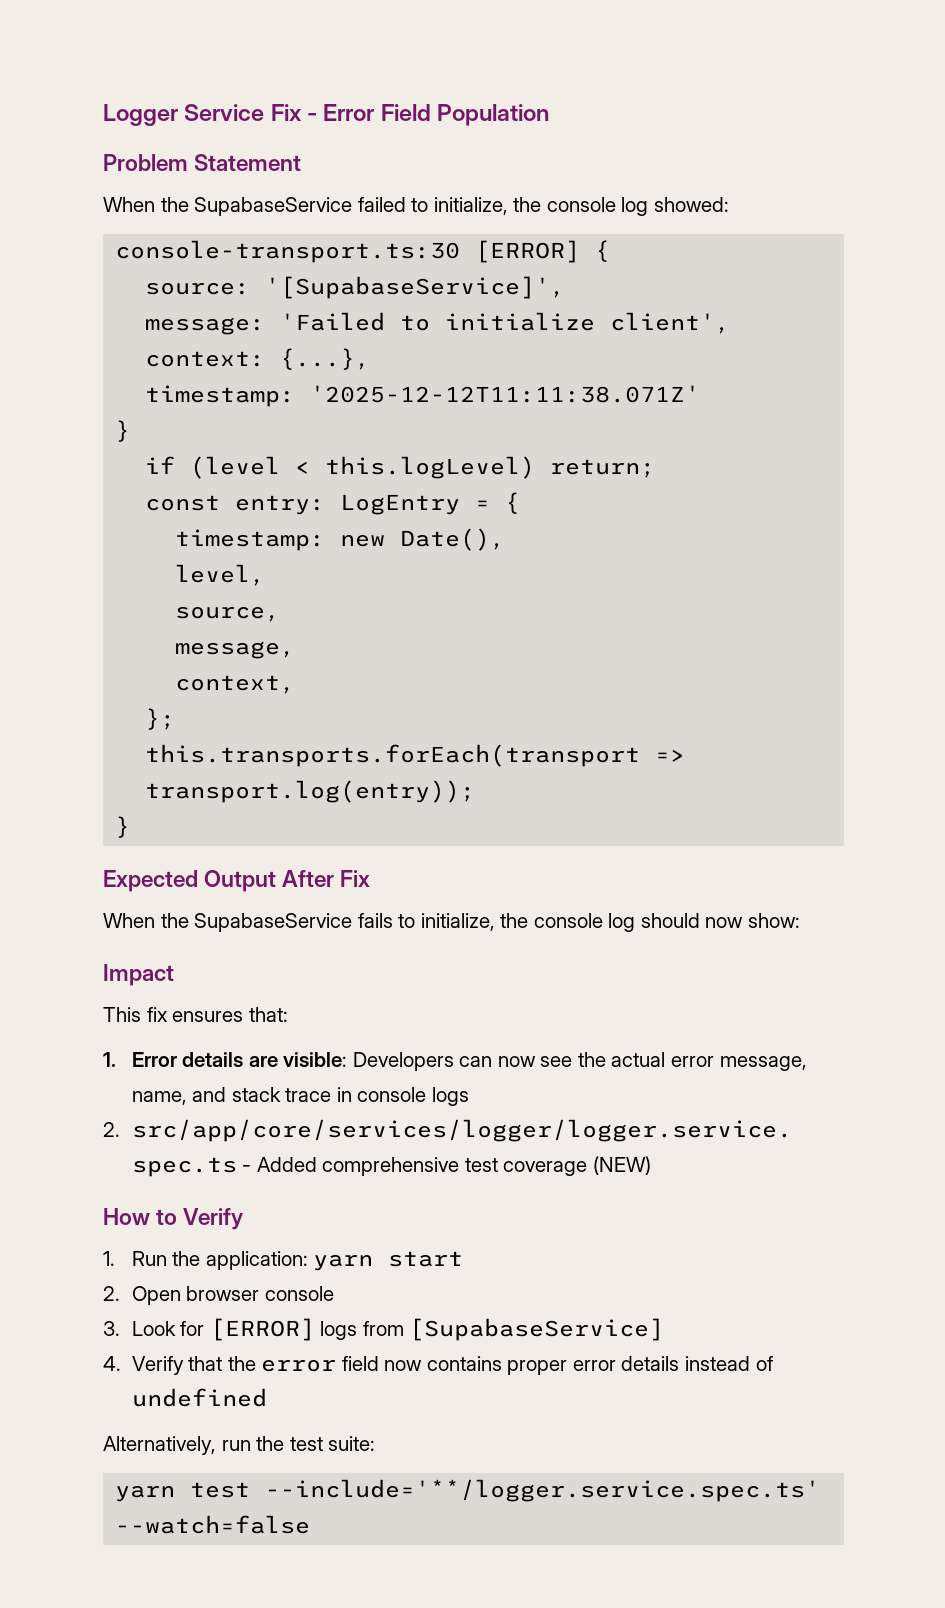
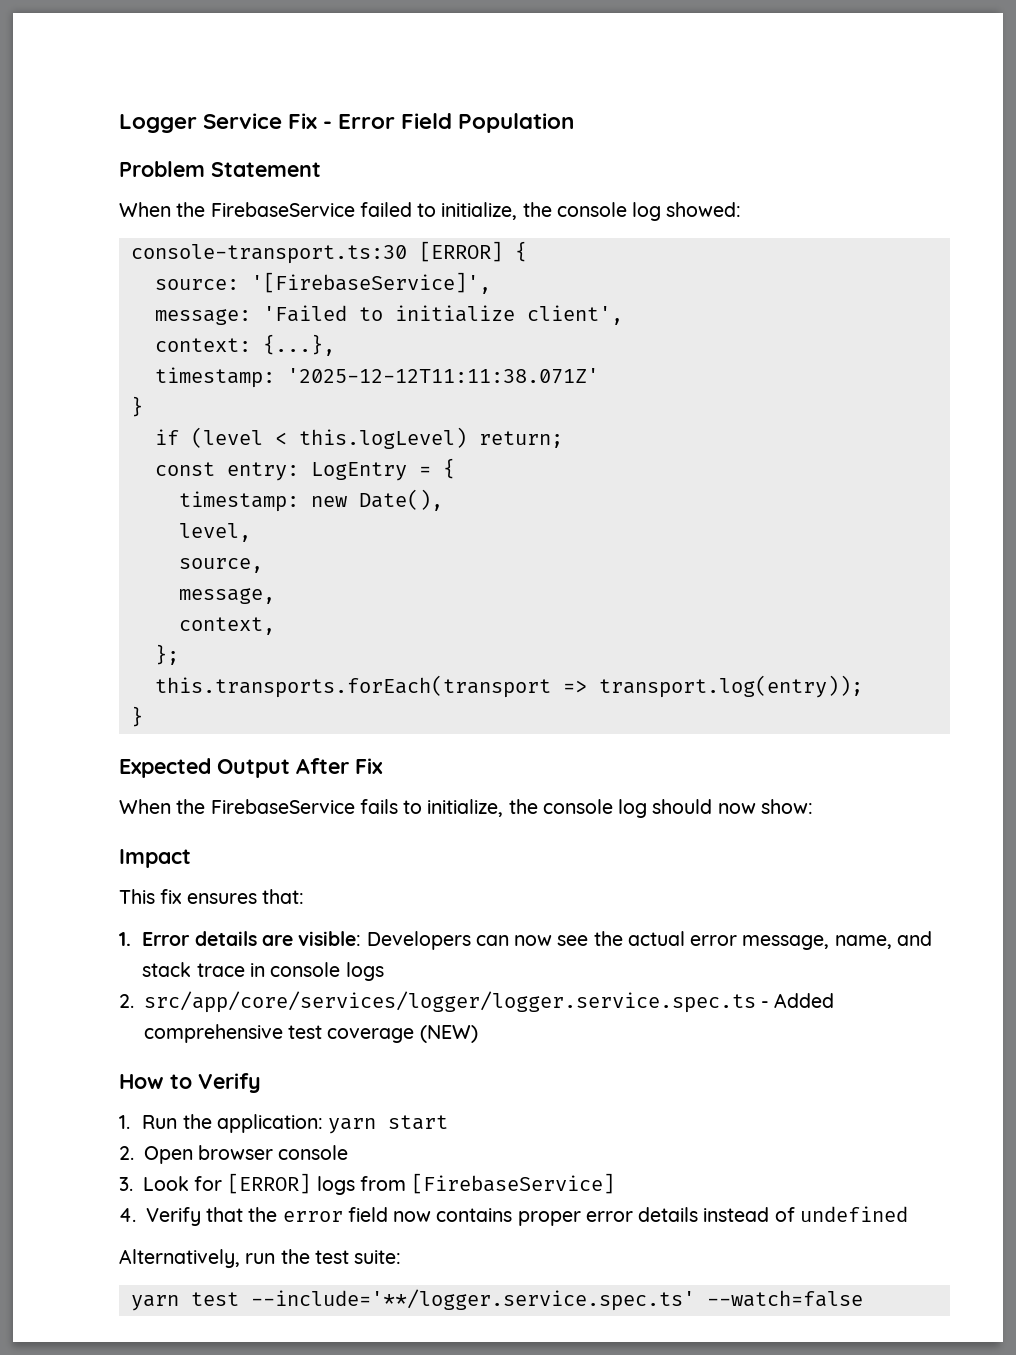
[194,197,353,216] SupabaseService -> [210,202,355,217] FirebaseService
[265,276,566,299] '[SupabaseService]', -> [250,272,491,294] '[FirebaseService]',
[194,913,353,932] SupabaseService -> [210,799,355,814] FirebaseService
[409,1318,665,1341] [SupabaseService] -> [411,1173,616,1194] [FirebaseService]

